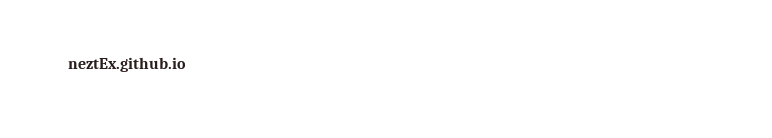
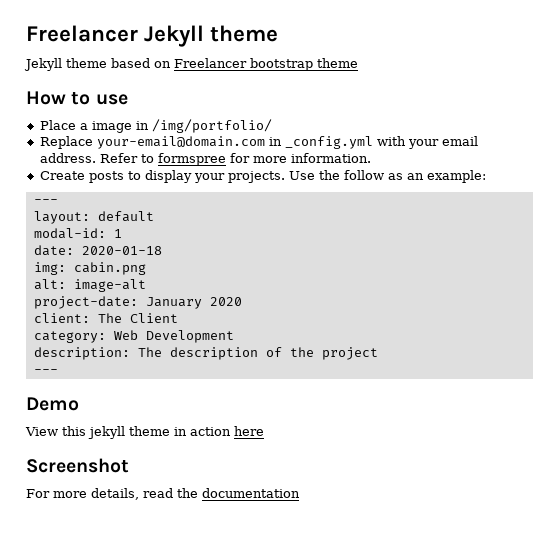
[68,57,186,72] neztEx.github.io -> [26,25,279,47] [24,58,358,71] [26,91,128,105] [39,119,272,133] [39,136,478,149] [39,153,371,166] [39,170,486,183] [33,199,58,204] [33,211,154,224] [33,228,122,239] [33,245,162,256] [33,262,146,275] [33,279,146,292] [33,296,242,309] [33,313,178,323] [33,330,234,343] [33,347,378,360] [33,369,58,374] [26,397,79,411] [25,426,264,439] [26,458,129,473] [26,488,300,500] Freelancer Jekyll theme // Jekyll theme based on Freelancer bootstrap theme // How to use // Place a image in /img/portfolio/ // Replace your-email@domain.com in _config.yml with your email address. Refer to formspree for more information. // Create posts to display your projects. Use the follow as an example: // --- // layout: default // modal-id: 1 // date: 2020-01-18 // img: cabin.png // alt: image-alt // project-date: January 2020 // client: The Client // category: Web Development // description: The description of the project // --- // Demo // View this jekyll theme in action here // Screenshot // For more details, read the documentation

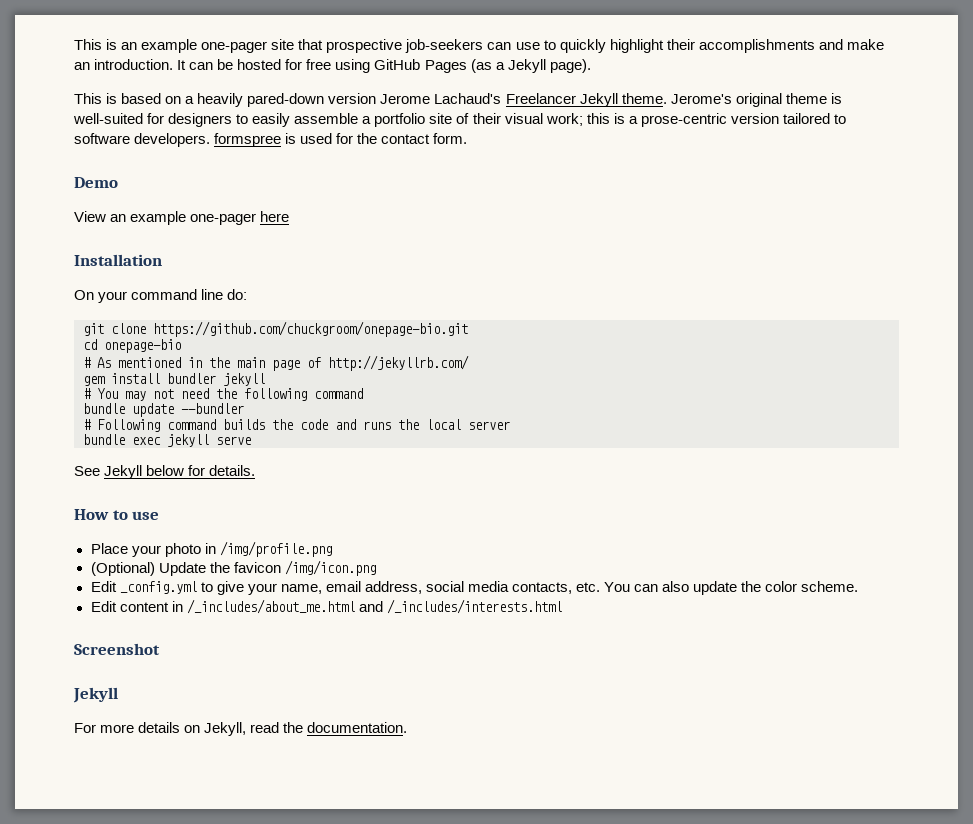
[26,25,279,47] [24,58,358,71] [26,91,128,105] [39,119,272,133] [39,136,478,149] [39,153,371,166] [39,170,486,183] [33,199,58,204] [33,211,154,224] [33,228,122,239] [33,245,162,256] [33,262,146,275] [33,279,146,292] [33,296,242,309] [33,313,178,323] [33,330,234,343] [33,347,378,360] [33,369,58,374] [26,397,79,411] [25,426,264,439] Freelancer Jekyll theme // Jekyll theme based on Freelancer bootstrap theme // How to use // Place a image in /img/portfolio/ // Replace your-email@domain.com in _config.yml with your email address. Refer to formspree for more information. // Create posts to display your projects. Use the follow as an example: // --- // layout: default // modal-id: 1 // date: 2020-01-18 // img: cabin.png // alt: image-alt // project-date: January 2020 // client: The Client // category: Web Development // description: The description of the project // --- // Demo // View this jekyll theme in action here -> [74,39,884,53] [74,59,591,73] [74,93,842,107] [73,113,846,127] [74,133,468,147] [74,177,118,188] [74,211,290,225] [74,254,162,266] [74,289,248,303] [83,321,468,337] [83,339,181,353] [83,355,469,371] [83,373,265,386] [83,388,363,401] [83,403,244,417] [83,419,510,432] [83,434,251,447] [74,465,256,479] [74,509,160,520] [90,541,332,557] [90,560,376,576] [90,581,859,595] [90,599,562,614] This is an example one-pager site that prospective job-seekers can use to quickly highlight their accomplishments and make an introduction. It can be hosted for free using GitHub Pages (as a Jekyll page). // This is based on a heavily pared-down version Jerome Lachaud's Freelancer Jekyll theme. Jerome's original theme is well-suited for designers to easily assemble a portfolio site of their visual work; this is a prose-centric version tailored to software developers. formspree is used for the contact form. // Demo // View an example one-pager here // Installation // On your command line do: // git clone https://github.com/chuckgroom/onepage-bio.git // cd onepage-bio // # As mentioned in the main page of http://jekyllrb.com/ // gem install bundler jekyll // # You may not need the following command // bundle update --bundler // # Following command builds the code and runs the local server // bundle exec jekyll serve // See Jekyll below for details. // How to use // Place your photo in /img/profile.png // (Optional) Update the favicon /img/icon.png // Edit _config.yml to give your name, email address, social media contacts, etc. You can also update the color scheme. // Edit content in /_includes/about_me.html and /_includes/interests.html
(129, 465) none -> [73,687,118,703] // Jekyll
[91,488,139,500] details, -> [138,722,247,736] details on Jekyll,
[202,488,300,498] documentation -> [307,722,408,733] documentation.

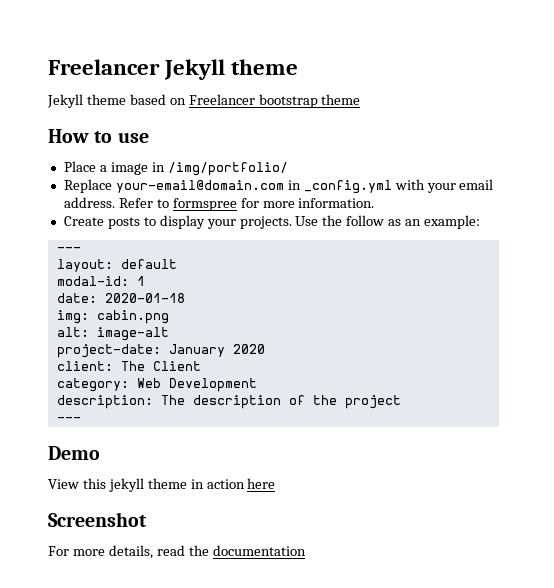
[74,39,884,53] [74,59,591,73] [74,93,842,107] [73,113,846,127] [74,133,468,147] [74,177,118,188] [74,211,290,225] [74,254,162,266] [74,289,248,303] [83,321,468,337] [83,339,181,353] [83,355,469,371] [83,373,265,386] [83,388,363,401] [83,403,244,417] [83,419,510,432] [83,434,251,447] [74,465,256,479] [74,509,160,520] [90,541,332,557] [90,560,376,576] [90,581,859,595] [90,599,562,614] This is an example one-pager site that prospective job-seekers can use to quickly highlight their accomplishments and make an introduction. It can be hosted for free using GitHub Pages (as a Jekyll page). // This is based on a heavily pared-down version Jerome Lachaud's Freelancer Jekyll theme. Jerome's original theme is well-suited for designers to easily assemble a portfolio site of their visual work; this is a prose-centric version tailored to software developers. formspree is used for the contact form. // Demo // View an example one-pager here // Installation // On your command line do: // git clone https://github.com/chuckgroom/onepage-bio.git // cd onepage-bio // # As mentioned in the main page of http://jekyllrb.com/ // gem install bundler jekyll // # You may not need the following command // bundle update --bundler // # Following command builds the code and runs the local server // bundle exec jekyll serve // See Jekyll below for details. // How to use // Place your photo in /img/profile.png // (Optional) Update the favicon /img/icon.png // Edit _config.yml to give your name, email address, social media contacts, etc. You can also update the color scheme. // Edit content in /_includes/about_me.html and /_includes/interests.html -> [48,59,299,80] [47,94,361,108] [48,129,149,143] [63,161,288,176] [63,179,494,194] [63,197,375,211] [63,215,481,229] [56,247,81,252] [56,259,177,272] [56,276,145,286] [56,293,185,303] [56,310,169,324] [56,327,169,341] [56,344,265,358] [56,361,201,371] [56,378,257,392] [56,395,401,409] [56,417,81,422] [48,446,100,460] [48,478,276,492] Freelancer Jekyll theme // Jekyll theme based on Freelancer bootstrap theme // How to use // Place a image in /img/portfolio/ // Replace your-email@domain.com in _config.yml with your email address. Refer to formspree for more information. // Create posts to display your projects. Use the follow as an example: // --- // layout: default // modal-id: 1 // date: 2020-01-18 // img: cabin.png // alt: image-alt // project-date: January 2020 // client: The Client // category: Web Development // description: The description of the project // --- // Demo // View this jekyll theme in action here
[73,687,118,703] // Jekyll -> (147, 519) none
[138,722,247,736] details on Jekyll, -> [108,545,153,559] details,
[307,722,408,733] documentation. -> [212,545,306,556] documentation

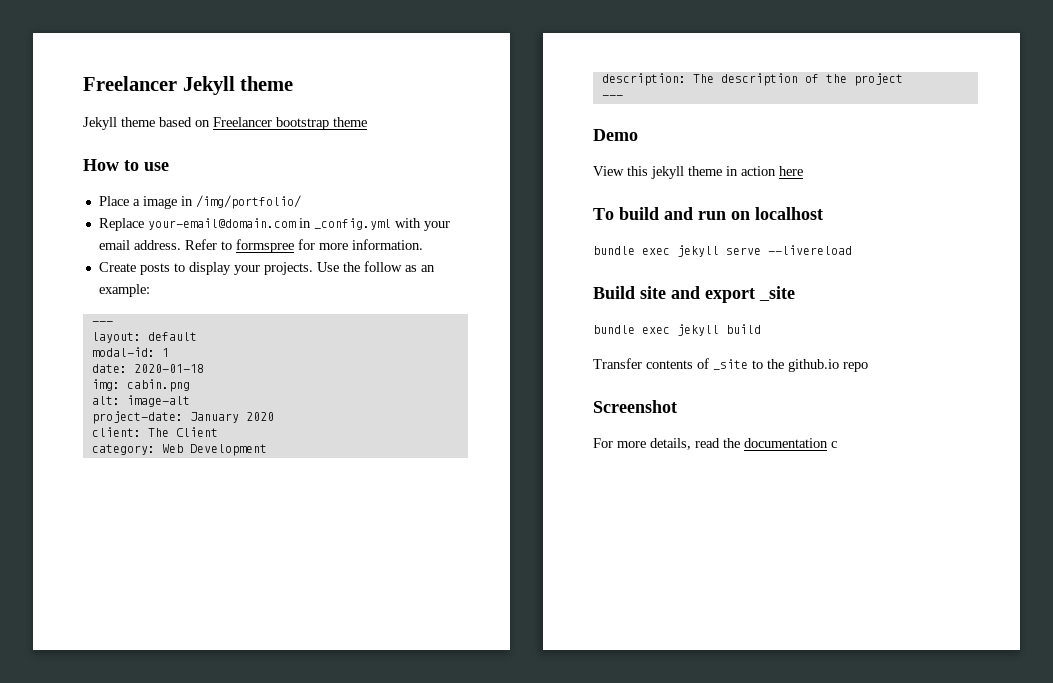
(276, 483) none -> [593,207,823,220] [593,245,852,257] [593,286,795,303] [593,324,761,336] [593,358,868,372] // To build and run on localhost // bundle exec jekyll serve --livereload // Build site and export _site // bundle exec jekyll build // Transfer contents of _site to the github.io repo
(306, 550) none -> [831,441,837,448] c

